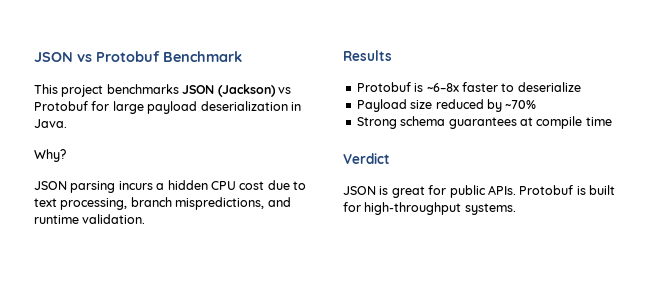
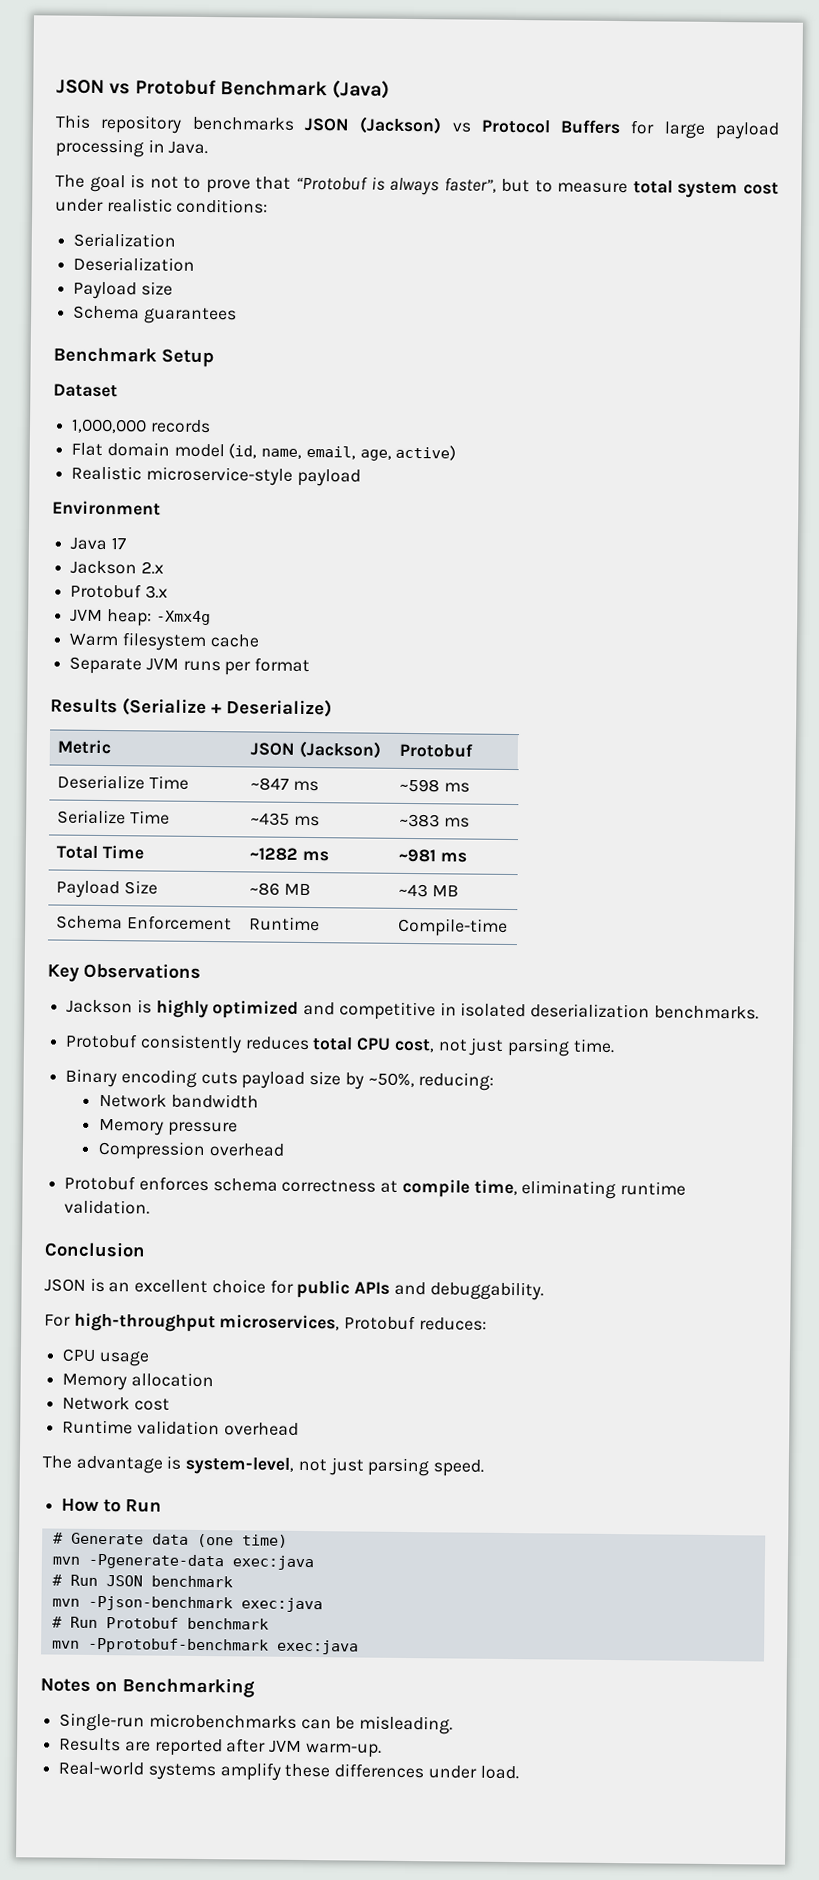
(242, 56) none -> [332,80,391,99] (Java)
[61,85,104,97] project -> [100,114,183,134] repository
[34,101,88,111] Protobuf -> [480,119,622,135] Protocol Buffers
[200,101,288,111] deserialization -> [55,138,144,158] processing
[34,149,66,162] [34,180,306,193] [34,197,291,210] [34,214,146,224] [343,50,392,61] [356,82,581,92] [356,99,537,112] [356,116,612,129] [343,153,390,164] [343,185,615,198] [343,202,516,215] Why? // JSON parsing incurs a hidden CPU cost due to text processing, branch mispredictions, and runtime validation. // Results // Protobuf is ~6–8x faster to deserialize // Payload size reduced by ~70% // Strong schema guarantees at compile time // Verdict // JSON is great for public APIs. Protobuf is built for high-throughput systems. -> [55,174,779,199] [55,198,269,214] [73,232,177,248] [73,256,196,272] [73,281,173,300] [73,305,237,325] [53,347,214,368] [53,383,118,398] [71,418,211,434] [71,442,457,461] [71,465,361,487] [52,500,161,516] [70,537,126,551] [70,560,164,575] [70,583,168,599] [70,609,211,627] [69,632,259,651] [69,656,311,676] [50,698,332,718] [57,739,112,755] [250,740,382,759] [399,742,474,758] [57,774,190,790] [250,777,320,792] [399,778,471,793] [57,809,171,825] [250,812,321,827] [399,813,471,828] [56,844,145,860] [249,847,330,862] [398,848,468,863] [56,880,159,899] [249,882,312,896] [398,883,460,898] [56,915,233,931] [249,916,321,932] [398,917,509,937] [47,962,201,982] [66,999,759,1021] [65,1033,615,1057] [65,1068,495,1091] [99,1093,259,1109] [99,1118,238,1137] [98,1140,285,1161] [64,1175,687,1200] [64,1199,151,1215] [44,1241,146,1258] [44,1277,544,1301] [44,1312,487,1333] [62,1348,149,1367] [62,1372,214,1391] [62,1396,170,1411] [62,1419,299,1436] [42,1455,485,1477] [61,1498,163,1513] [52,1532,288,1548] [51,1553,314,1571] [51,1574,233,1588] [51,1595,323,1613] [51,1616,269,1630] [51,1637,359,1655] [40,1677,255,1698] [59,1712,454,1735] [59,1737,382,1758] [58,1761,519,1781] The goal is not to prove that “Protobuf is always faster”, but to measure total system cost under realistic conditions: // Serialization // Deserialization // Payload size // Schema guarantees // Benchmark Setup // Dataset // 1,000,000 records // Flat domain model (id, name, email, age, active) // Realistic microservice-style payload // Environment // Java 17 // Jackson 2.x // Protobuf 3.x // JVM heap: -Xmx4g // Warm filesystem cache // Separate JVM runs per format // Results (Serialize + Deserialize) // Metric | JSON (Jackson) | Protobuf // Deserialize Time | ~847 ms | ~598 ms // Serialize Time | ~435 ms | ~383 ms // Total Time | ~1282 ms | ~981 ms // Payload Size | ~86 MB | ~43 MB // Schema Enforcement | Runtime | Compile-time // Key Observations // Jackson is highly optimized and competitive in isolated deserialization benchmarks. // Protobuf consistently reduces total CPU cost, not just parsing time. // Binary encoding cuts payload size by ~50%, reducing: // Network bandwidth // Memory pressure // Compression overhead // Protobuf enforces schema correctness at compile time, eliminating runtime validation. // Conclusion // JSON is an excellent choice for public APIs and debuggability. // For high-throughput microservices, Protobuf reduces: // CPU usage // Memory allocation // Network cost // Runtime validation overhead // The advantage is system-level, not just parsing speed. // How to Run // # Generate data (one time) // mvn -Pgenerate-data exec:java // # Run JSON benchmark // mvn -Pjson-benchmark exec:java // # Run Protobuf benchmark // mvn -Pprotobuf-benchmark exec:java // Notes on Benchmarking // Single-run microbenchmarks can be misleading. // Results are reported after JVM warm-up. // Real-world systems amplify these differences under load.

